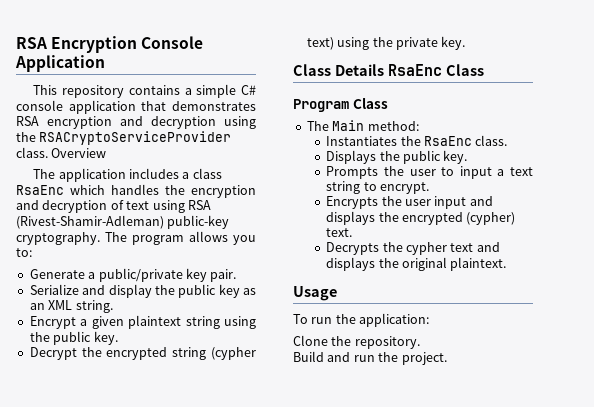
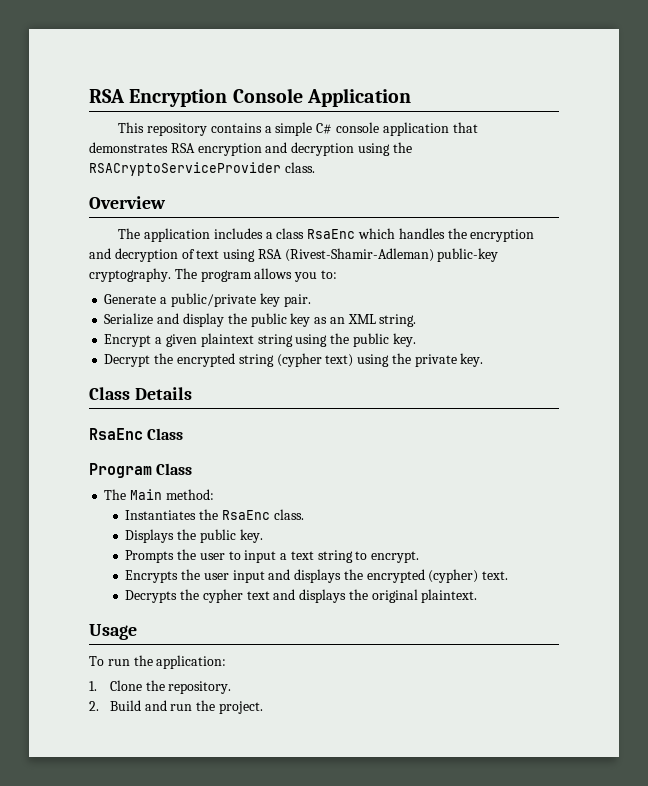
(48, 152) none -> (315, 167) //
(384, 70) none -> (192, 393) //
(430, 320) none -> [89,681,97,691] 1.
(420, 342) none -> [89,701,99,711] 2.

